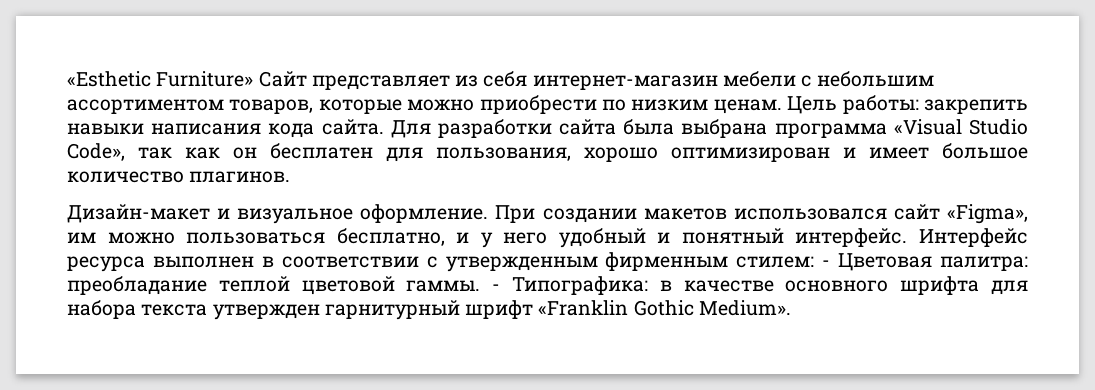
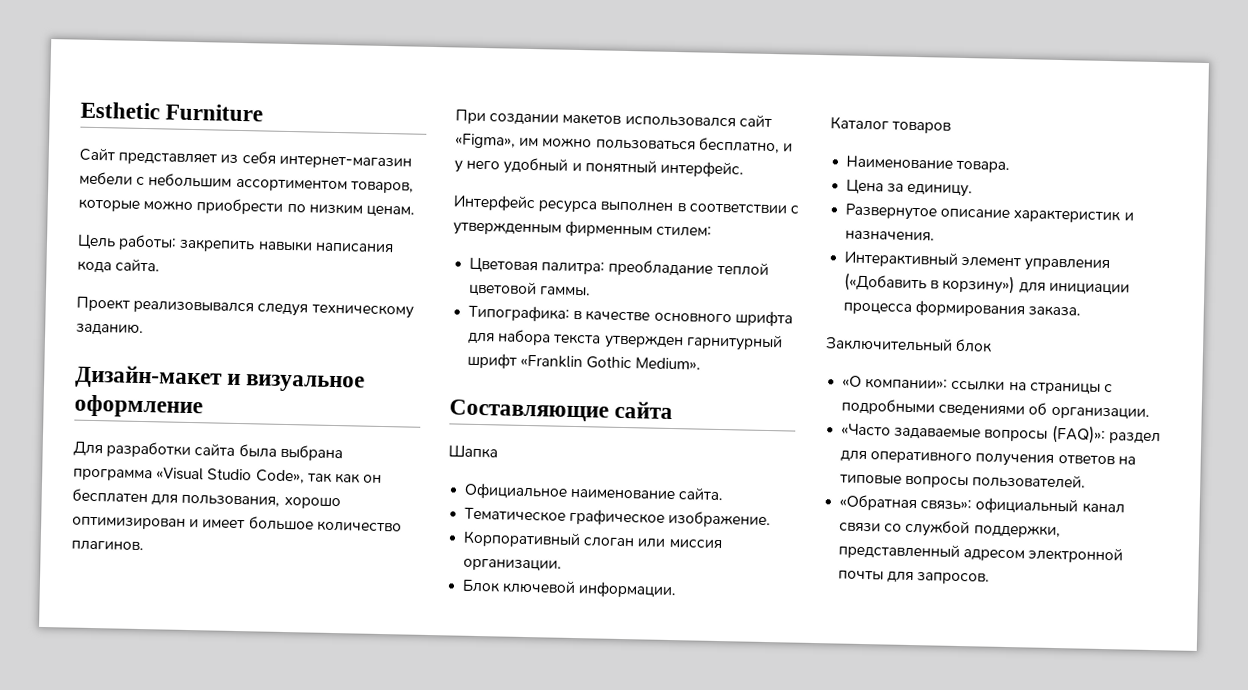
[67,71,254,87] «Esthetic Furniture» -> [80,101,264,122] Esthetic Furniture //
(782, 106) none -> (415, 211) //
(384, 127) none -> [76,296,414,319] [76,323,144,337] [75,364,366,393] [74,394,203,419] // Проект реализовывался следуя техническому заданию. // Дизайн-макет и визуальное оформление //
[67,204,489,224] Дизайн-макет и визуальное оформление. -> (144, 546) none
(908, 237) none -> (744, 169) //
[822,260,831,267] - -> (713, 231) //
[492,284,501,291] - -> (592, 291) //
(791, 308) none -> [449,399,674,422] [448,444,498,459] [464,482,725,501] [464,507,772,529] [463,530,722,550] [463,558,563,572] [462,579,678,599] [830,116,952,134] [846,155,1011,173] [846,178,974,198] [845,203,1134,224] [845,230,936,242] [844,250,1111,273] [844,272,1130,296] [843,300,1082,318] [825,336,994,353] [842,375,1113,395] [841,398,1150,420] [841,423,1161,445] [840,450,1136,467] [839,473,1087,489] [839,494,1125,515] [839,519,1061,539] [838,542,1124,564] [838,570,991,585] // Составляющие сайта // Шапка // Официальное наименование сайта. // Тематическое графическое изображение. // Корпоративный слоган или миссия организации. // Блок ключевой информации. // Каталог товаров // Наименование товара. // Цена за единицу. // Развернутое описание характеристик и назначения. // Интерактивный элемент управления («Добавить в корзину») для инициации процесса формирования заказа. // Заключительный блок // «О компании»: ссылки на страницы с подробными сведениями об организации. // «Часто задаваемые вопросы (FAQ)»: раздел для оперативного получения ответов на типовые вопросы пользователей. // «Обратная связь»: официальный канал связи со службой поддержки, представленный адресом электронной почты для запросов.

